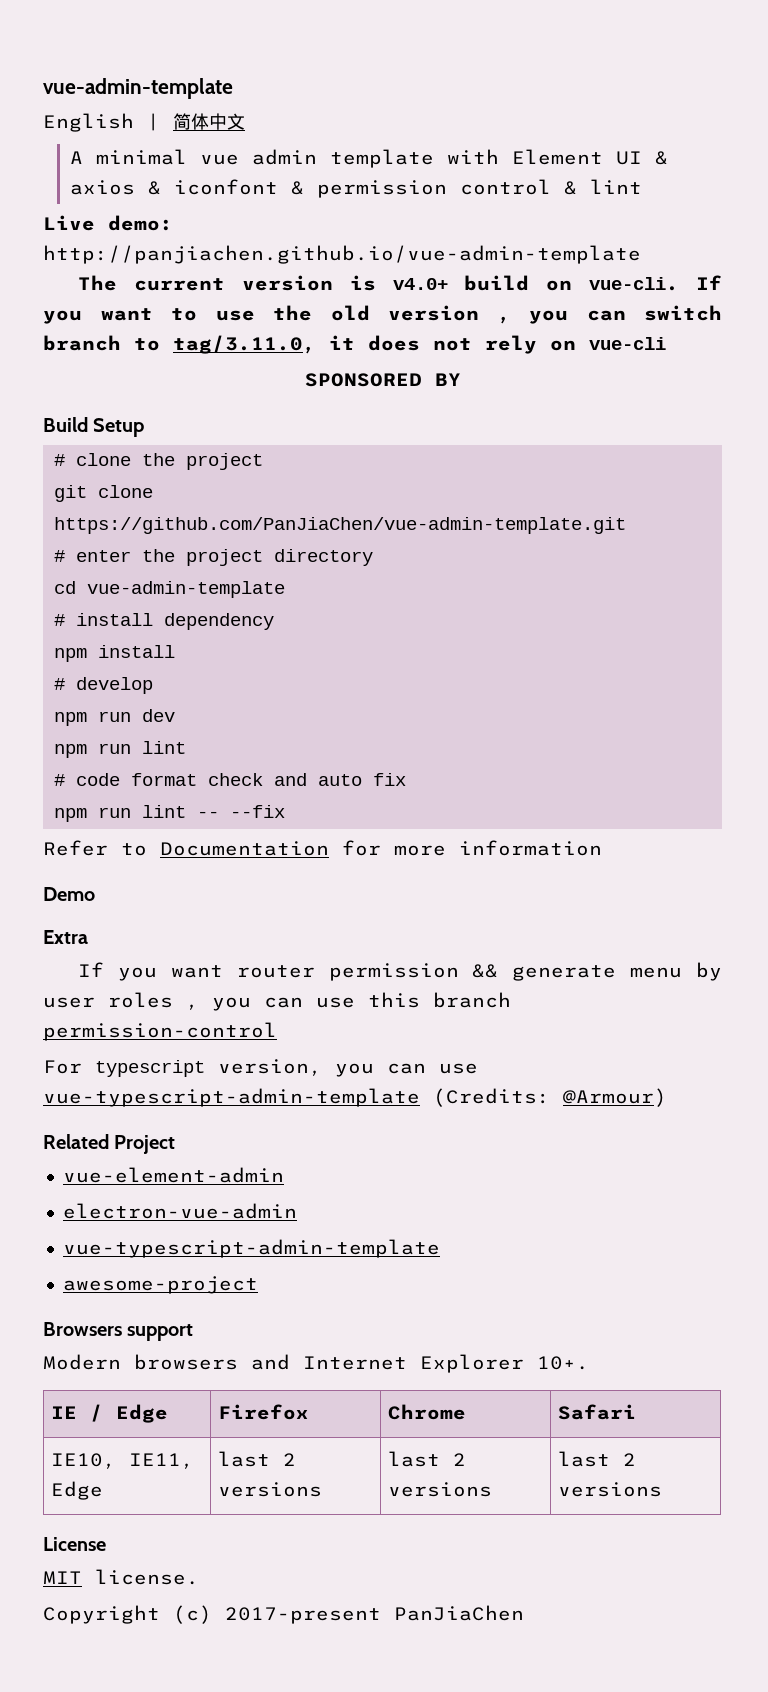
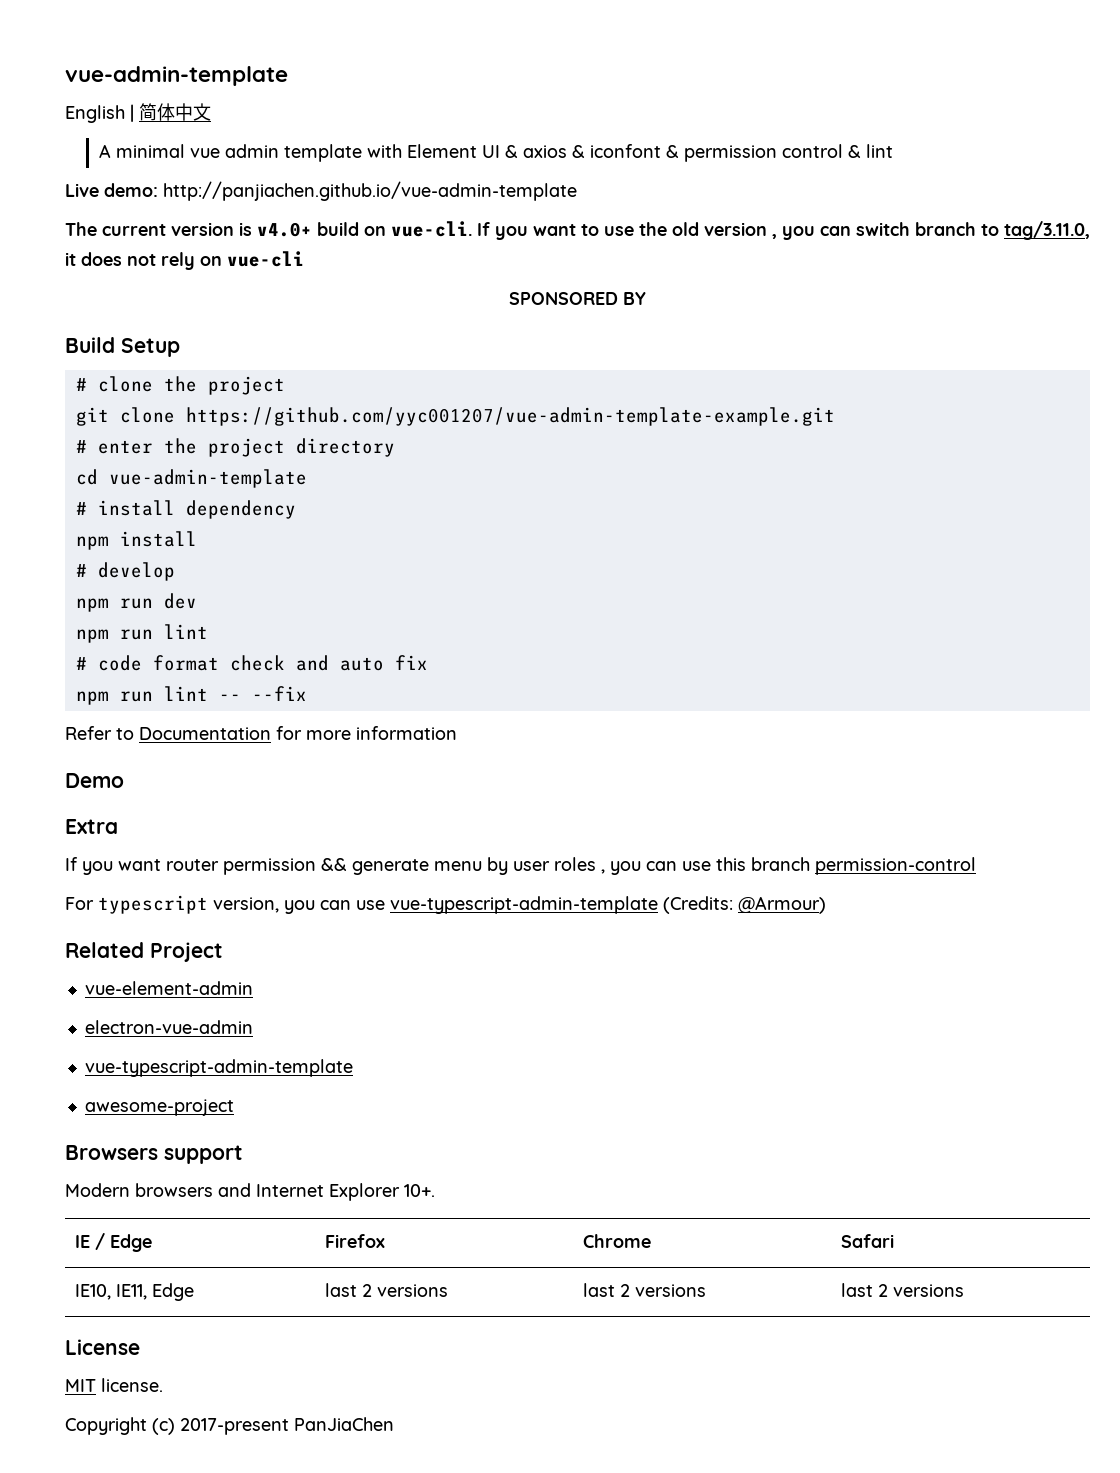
[53,517,626,534] https://github.com/PanJiaChen/vue-admin-template.git -> [185,407,835,426] https://github.com/yyc001207/vue-admin-template-example.git

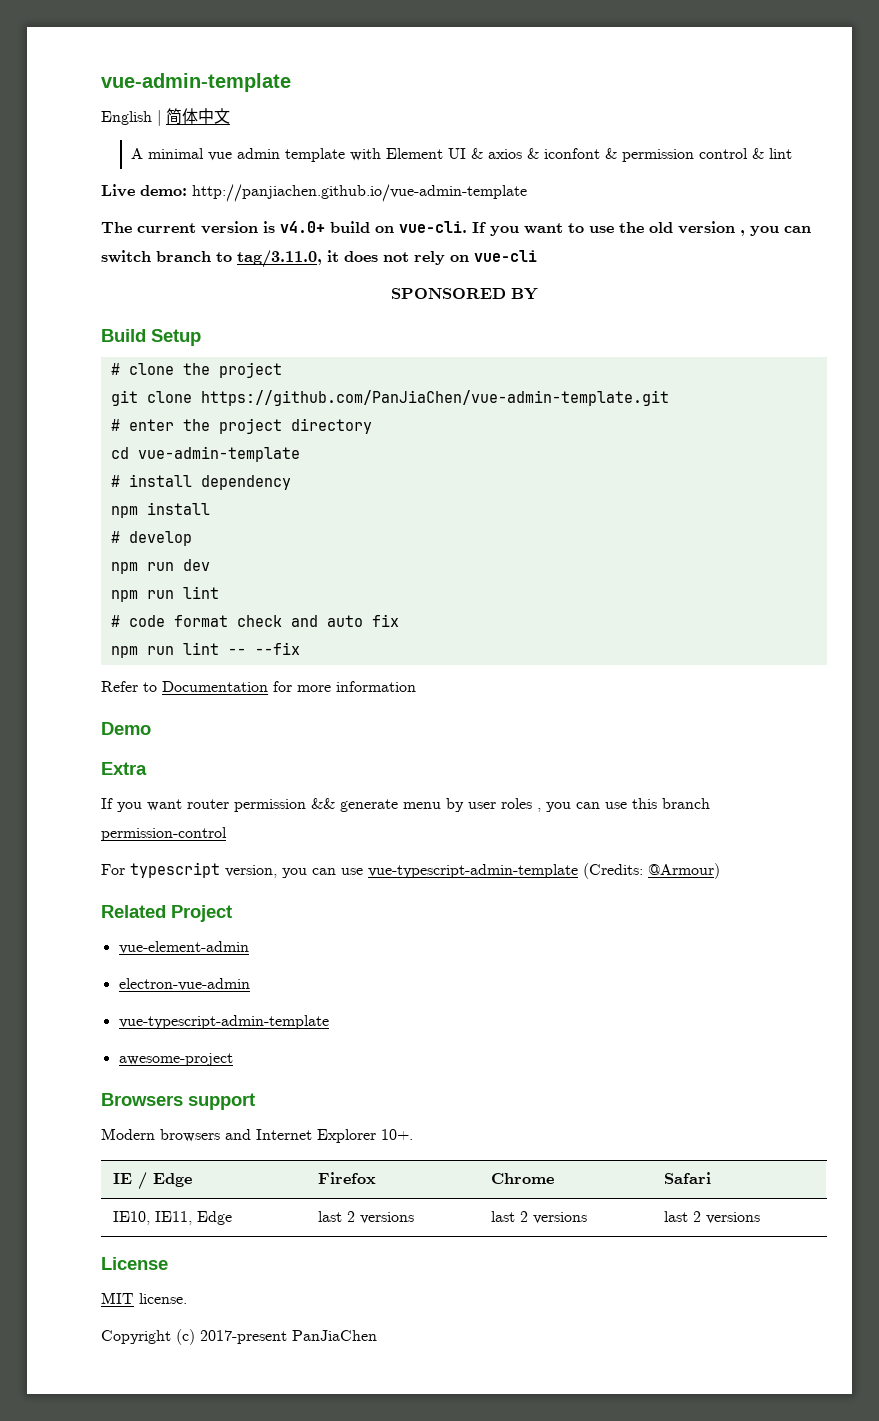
[185,407,835,426] https://github.com/yyc001207/vue-admin-template-example.git -> [200,390,669,406] https://github.com/PanJiaChen/vue-admin-template.git

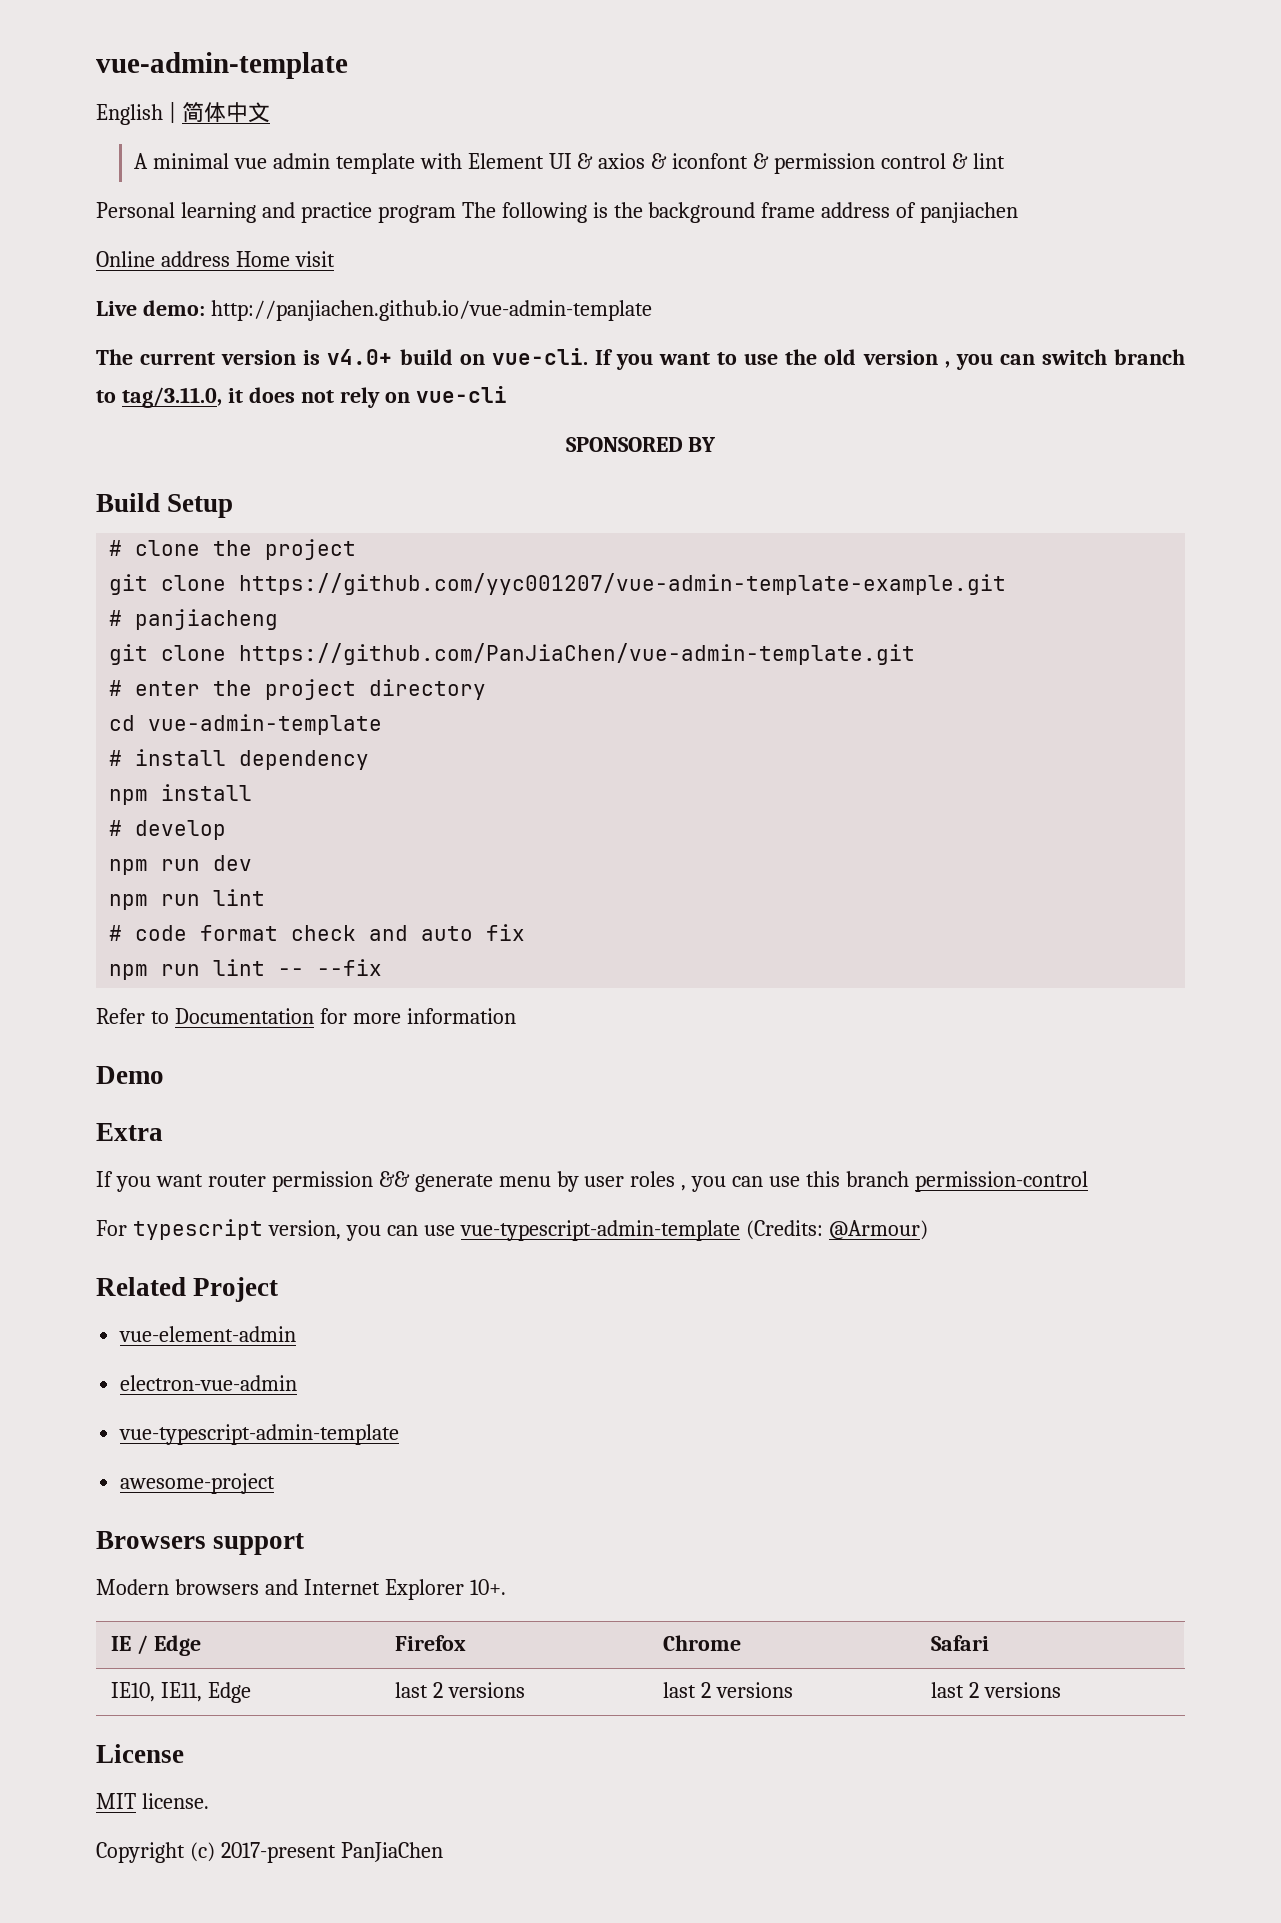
(792, 153) none -> [96,202,1019,223] [96,251,335,267] // Personal learning and practice program The following is the background frame address of panjiachen // Online address Home visit
(282, 370) none -> [109,573,1007,595] [109,609,279,630] // git clone https://github.com/yyc001207/vue-admin-template-example.git // # panjiacheng

